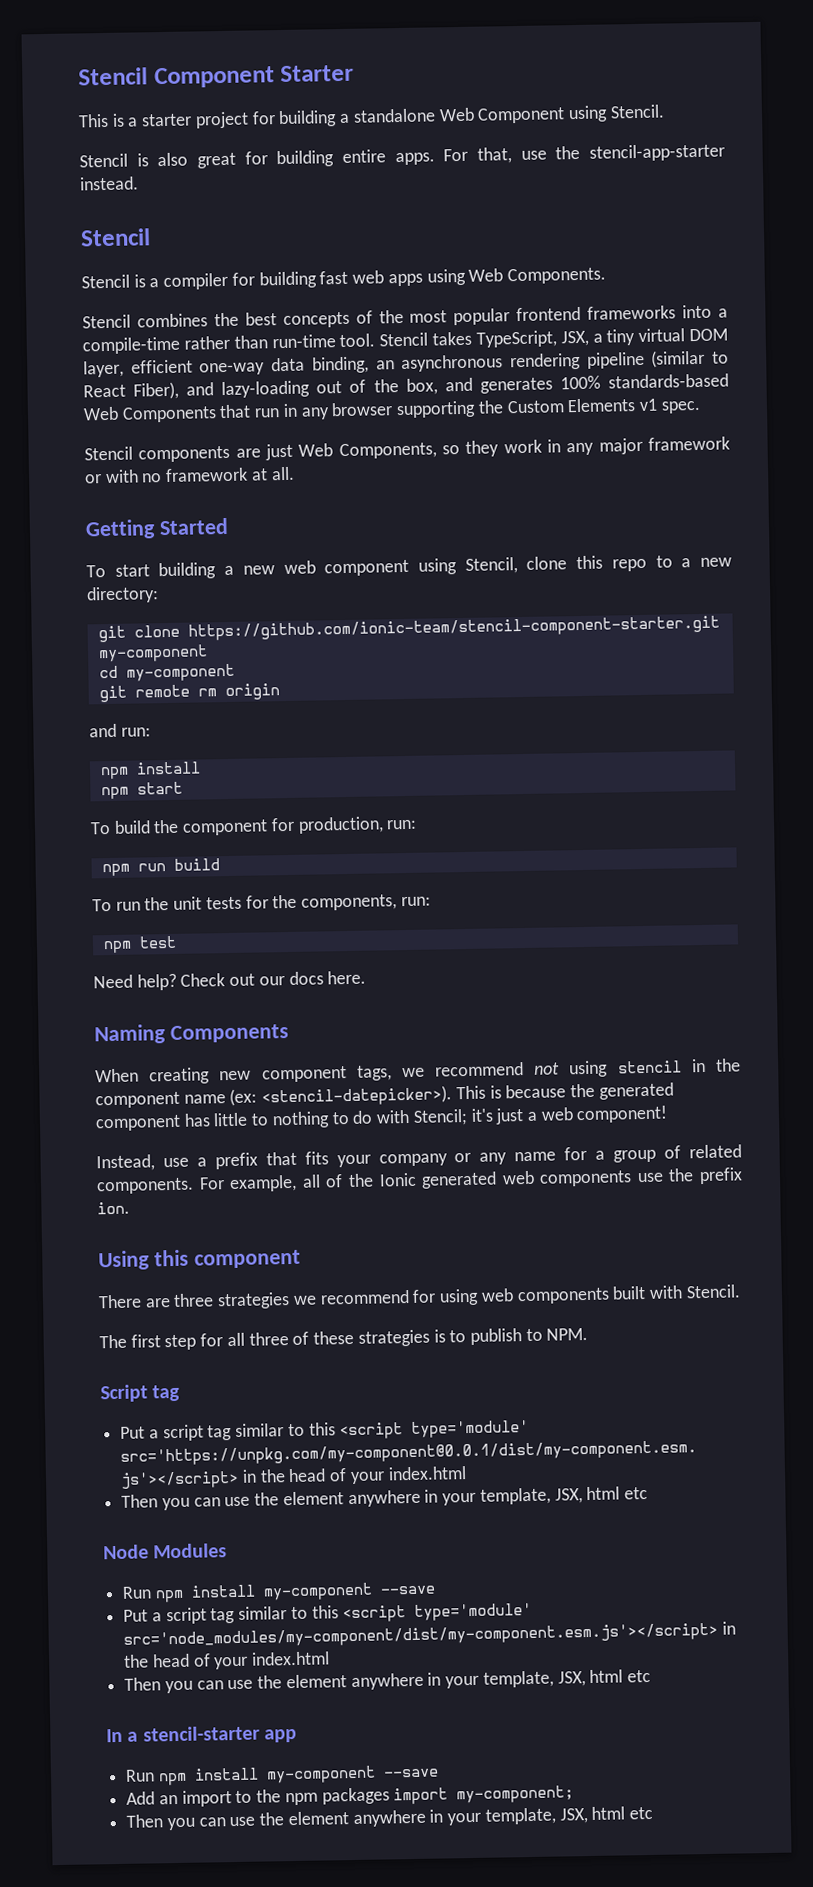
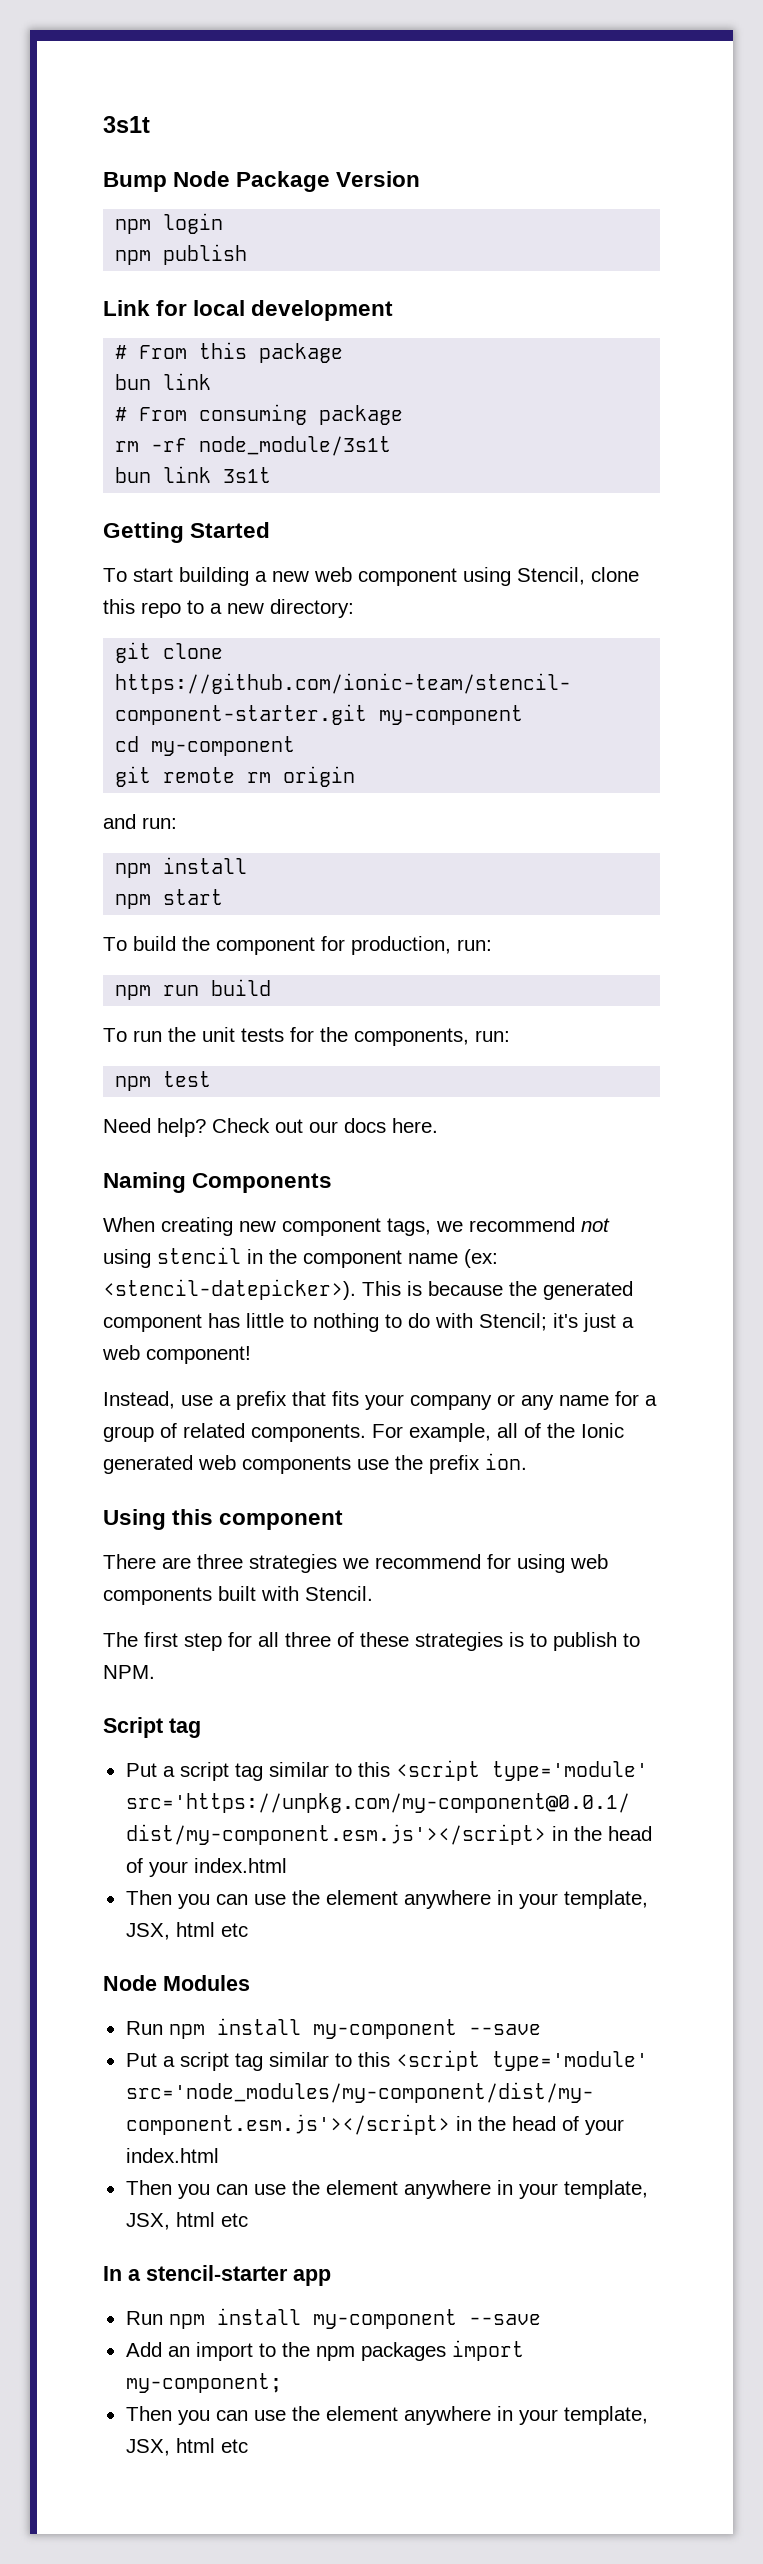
[78,64,355,89] [78,104,665,129] [79,143,725,169] [79,176,139,191] [80,228,151,247] [81,267,606,291] [82,304,728,329] [82,328,728,355] [83,349,729,378] [83,373,729,400] [83,398,701,423] [84,436,730,463] [85,466,295,484] Stencil Component Starter // This is a starter project for building a standalone Web Component using Stencil. // Stencil is also great for building entire apps. For that, use the stencil-app-starter instead. // Stencil // Stencil is a compiler for building fast web apps using Web Components. // Stencil combines the best concepts of the most popular frontend frameworks into a compile-time rather than run-time tool. Stencil takes TypeScript, JSX, a tiny virtual DOM layer, efficient one-way data binding, an asynchronous rendering pipeline (similar to React Fiber), and lazy-loading out of the box, and generates 100% standards-based Web Components that run in any browser supporting the Custom Elements v1 spec. // Stencil components are just Web Components, so they work in any major framework or with no framework at all. -> [103,116,150,133] [103,171,421,192] [115,213,224,234] [115,244,248,265] [103,300,394,321] [115,342,344,363] [115,373,212,390] [115,404,404,425] [115,436,392,456] [115,466,272,483] 3s1t // Bump Node Package Version // npm login // npm publish // Link for local development // # From this package // bun link // # From consuming package // rm -rf node_module/3s1t // bun link 3s1t

